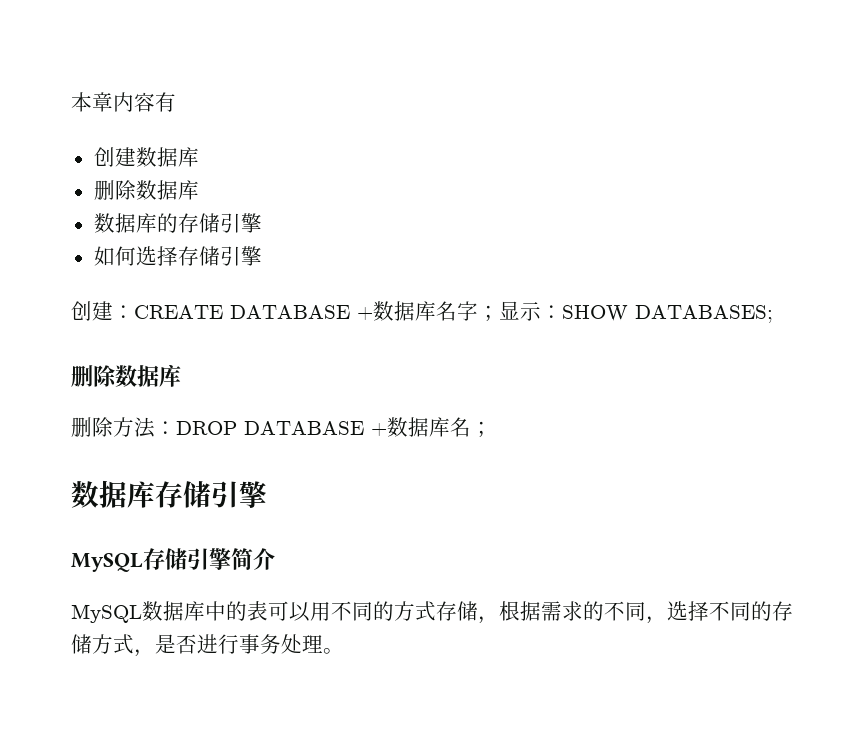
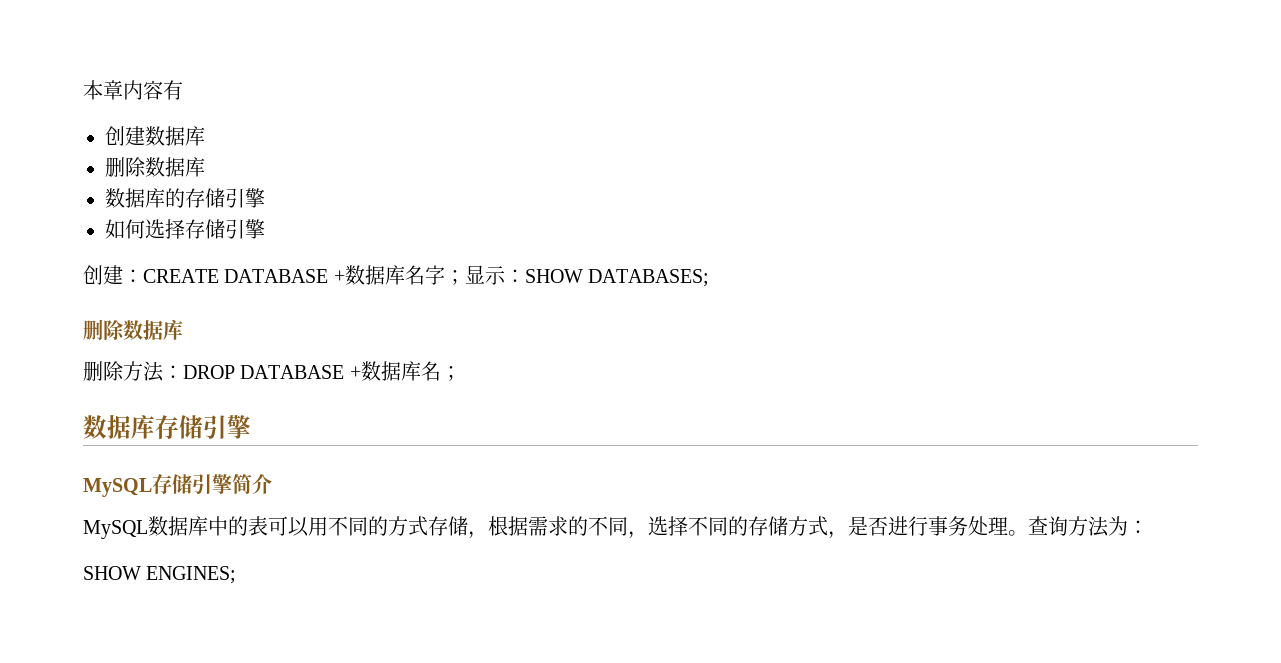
(344, 651) none -> [1028,516,1148,537] [83,566,237,584] 查询方法为： // SHOW ENGINES;

